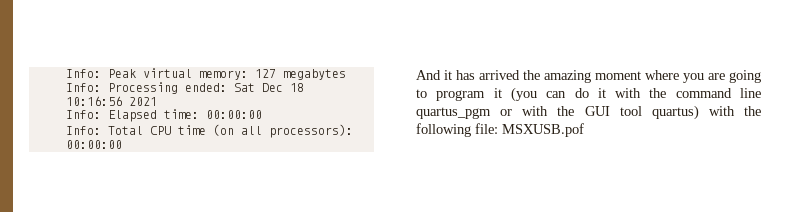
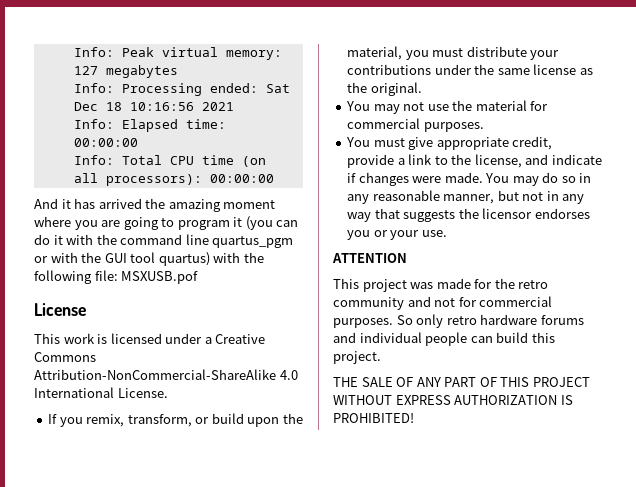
(584, 130) none -> [34,303,86,316] [34,333,266,344] [34,352,96,362] [34,369,298,380] [34,387,168,398] [48,413,303,427] [347,46,560,60] [347,64,593,75] [347,82,422,96] [346,100,549,114] [347,118,484,132] [346,136,553,150] [347,154,602,168] [347,172,592,186] [347,190,585,204] [347,208,590,222] [347,230,447,240] [332,253,407,263] [333,278,549,292] [333,296,553,310] [333,314,584,328] [333,332,555,346] [333,351,381,364] [333,377,590,387] [333,395,573,405] [333,413,414,423] // License // This work is licensed under a Creative Commons Attribution-NonCommercial-ShareAlike 4.0 International License. // If you remix, transform, or build upon the material, you must distribute your contributions under the same license as the original. // You may not use the material for commercial purposes. // You must give appropriate credit, provide a link to the license, and indicate if changes were made. You may do so in any reasonable manner, but not in any way that suggests the licensor endorses you or your use. // ATTENTION // This project was made for the retro community and not for commercial purposes. So only retro hardware forums and individual people can build this project. // THE SALE OF ANY PART OF THIS PROJECT WITHOUT EXPRESS AUTHORIZATION IS PROHIBITED!

